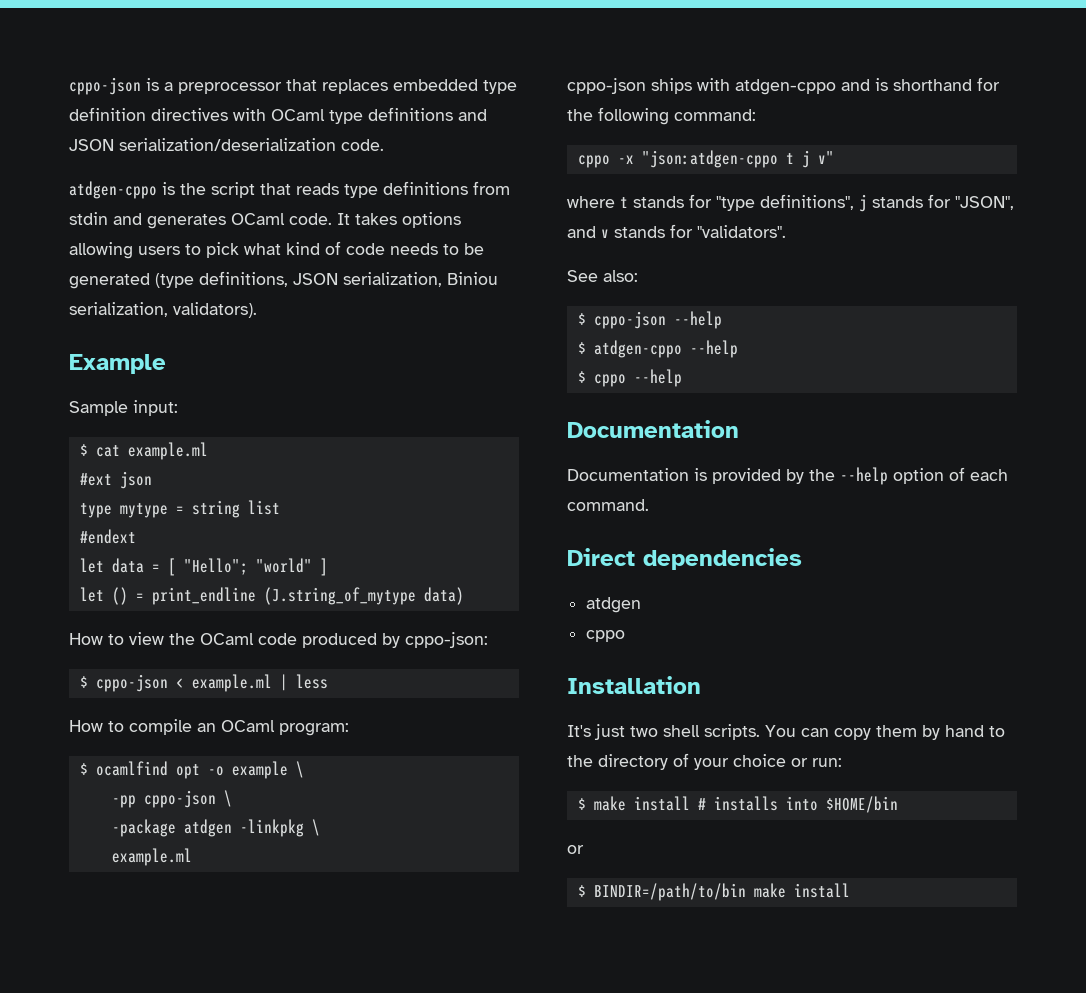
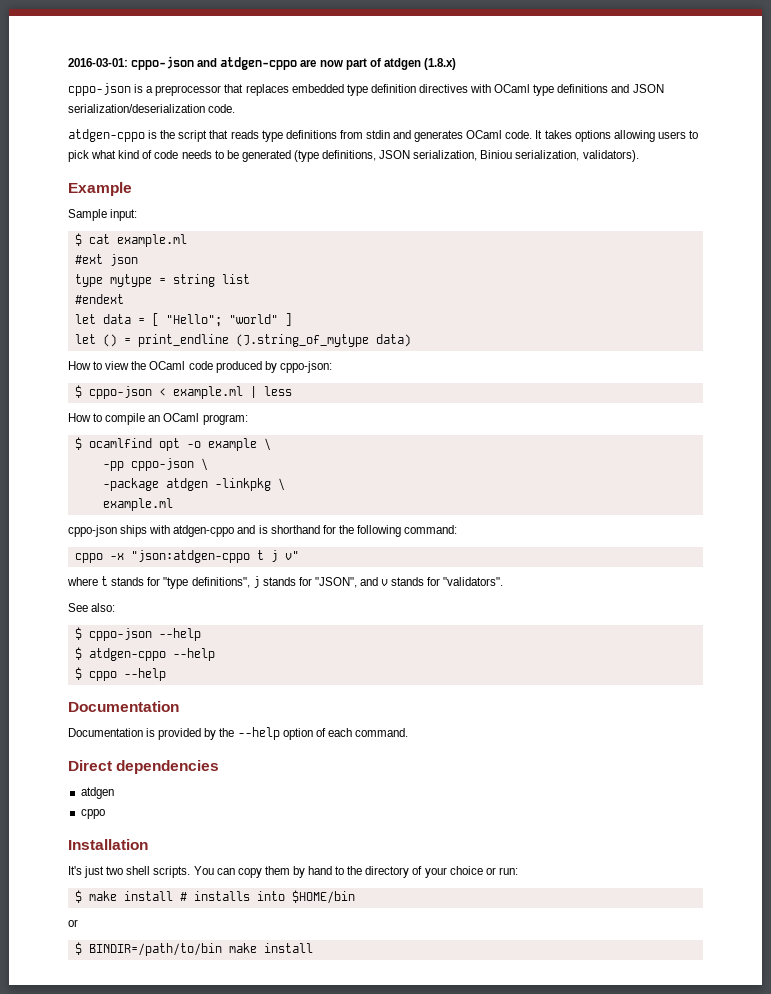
(69, 86) none -> [68,56,456,70] 2016-03-01: cppo-json and atdgen-cppo are now part of atdgen (1.8.x) //

